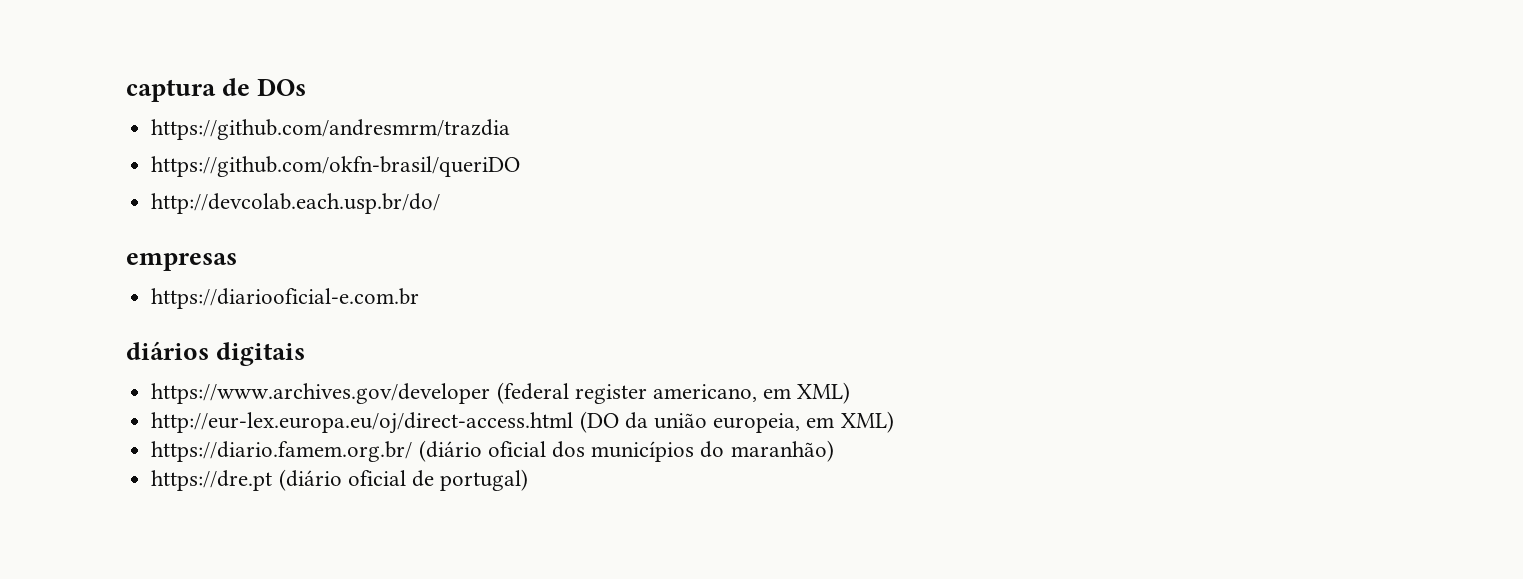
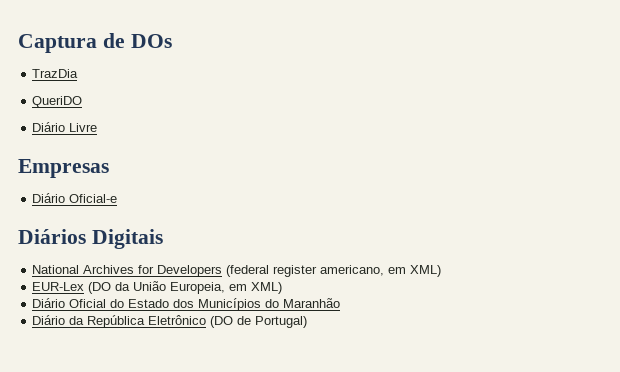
[126,79,216,102] captura -> [18,34,97,53] Captura
[151,119,511,140] [151,156,521,177] [151,193,441,214] [126,253,237,271] [151,288,420,309] [126,341,306,366] [151,383,491,404] https://github.com/andresmrm/trazdia // https://github.com/okfn-brasil/queriDO // http://devcolab.each.usp.br/do/ // empresas // https://diariooficial-e.com.br // diários digitais // https://www.archives.gov/developer -> [32,69,79,78] [32,96,83,108] [32,122,98,132] [18,159,109,178] [32,193,118,203] [18,229,163,249] [32,265,223,277] TrazDia // QueriDO // Diário Livre // Empresas // Diário Oficial-e // Diários Digitais // National Archives for Developers
[151,412,574,434] http://eur-lex.europa.eu/oj/direct-access.html -> [32,282,85,291] EUR-Lex
[653,411,894,433] [151,440,834,462] [151,469,529,491] união europeia, em XML) // https://diario.famem.org.br/ (diário oficial dos municípios do maranhão) // https://dre.pt (diário oficial de portugal) -> [133,281,283,294] [32,298,341,311] [32,315,308,328] União Europeia, em XML) // Diário Oficial do Estado dos Municípios do Maranhão // Diário da República Eletrônico (DO de Portugal)

